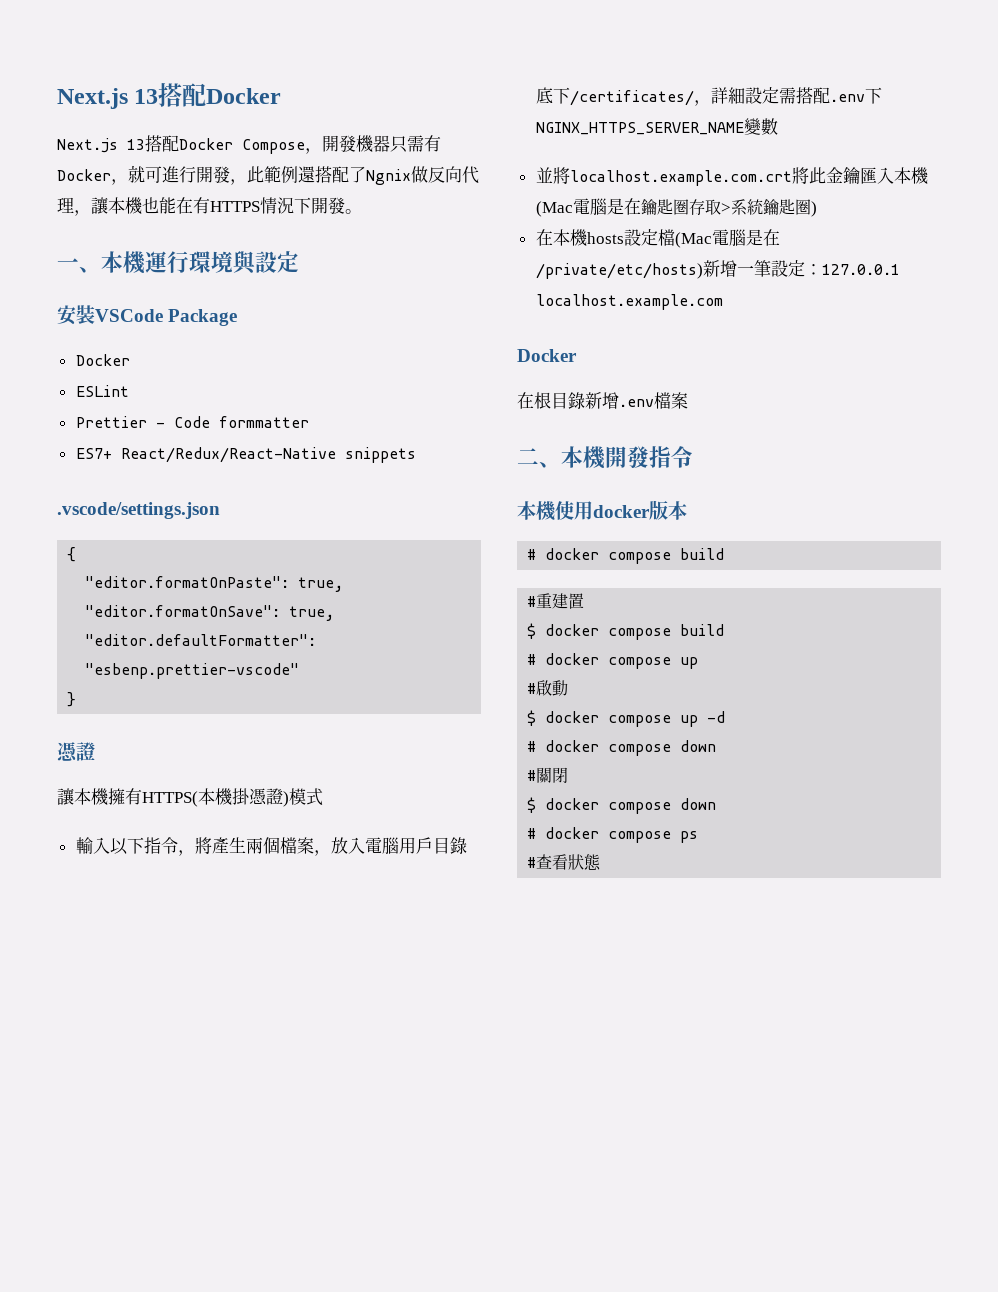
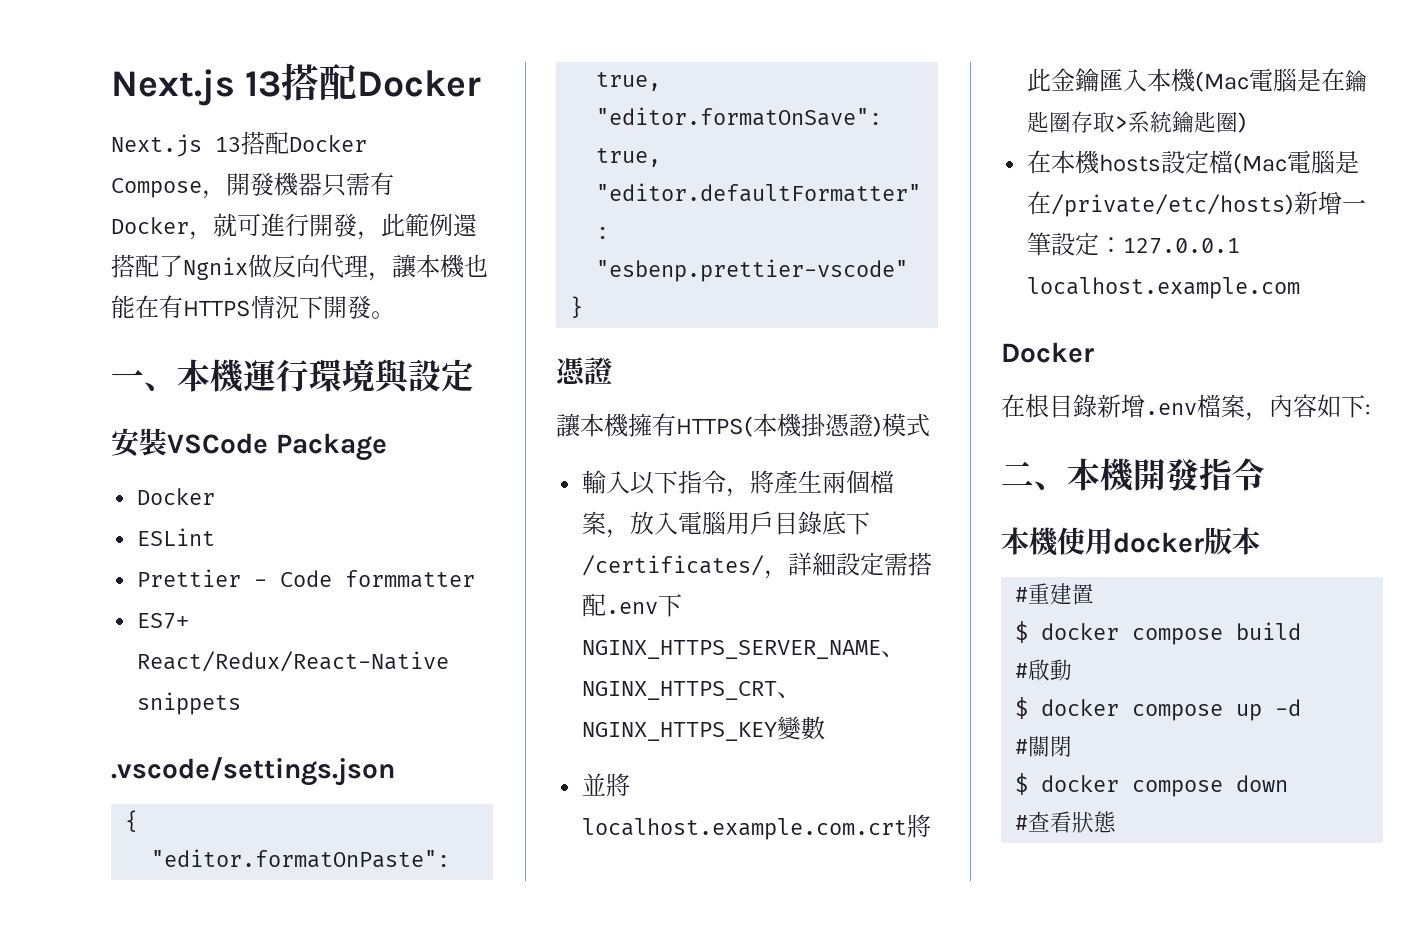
(744, 128) none -> [881,651,906,657] [582,681,802,700] [582,722,778,741] 、NGINX_HTTPS_CRT、NGINX_HTTPS_KEY
(688, 400) none -> [1245,394,1371,421] ，內容如下:
[527,548,725,564] // # docker compose build -> (1260, 541) none
[527,653,699,669] // # docker compose up -> (1302, 631) none
[527,740,717,756] // # docker compose down -> (1302, 707) none
[527,827,699,843] // # docker compose ps -> (1289, 783) none

